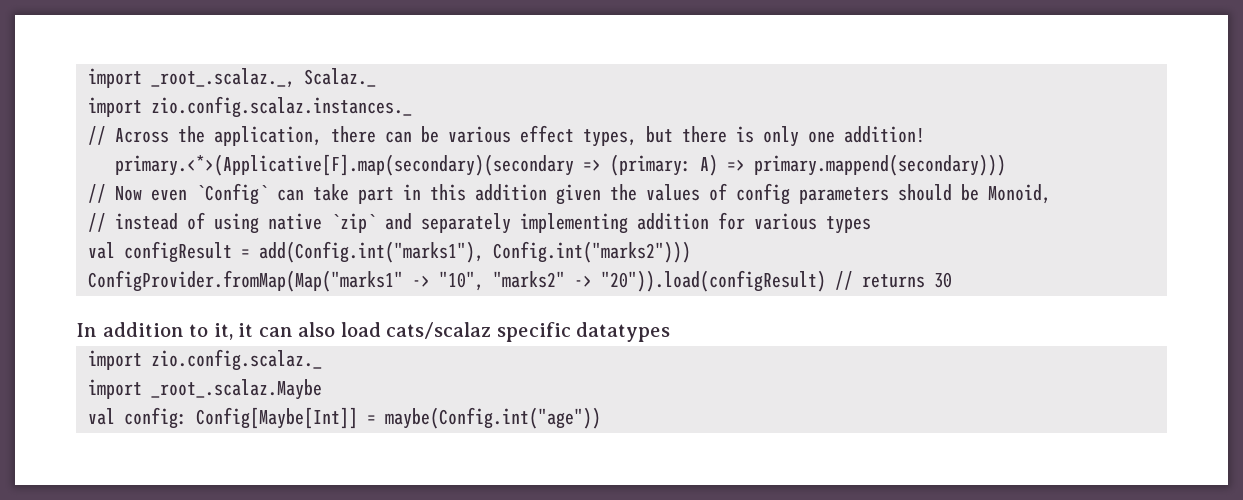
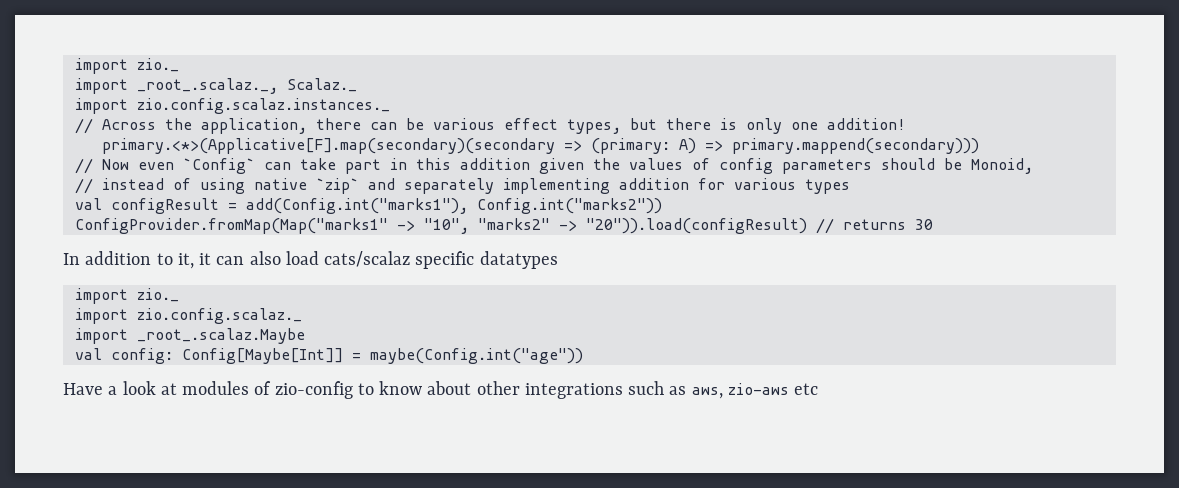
[88,68,143,88] import -> [74,58,179,74] [74,78,128,94] import zio._ // import
[493,241,692,263] Config.int("marks2"))) -> [476,198,662,214] Config.int("marks2"))
(671, 332) none -> [74,288,179,304] // import zio._
(602, 418) none -> [63,381,819,399] // Have a look at modules of zio-config to know about other integrations such as aws, zio-aws etc

